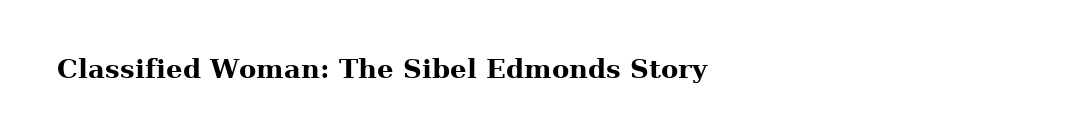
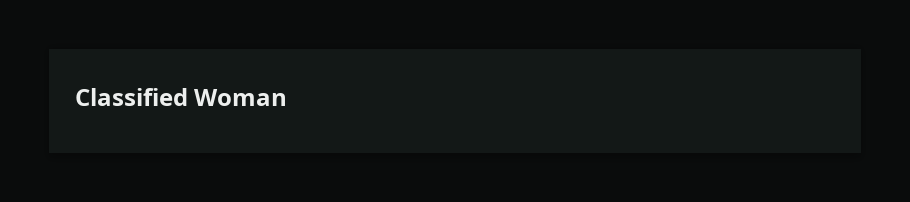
[209,58,708,83] Woman: The Sibel Edmonds Story -> [194,89,288,106] Woman

